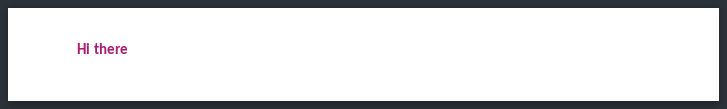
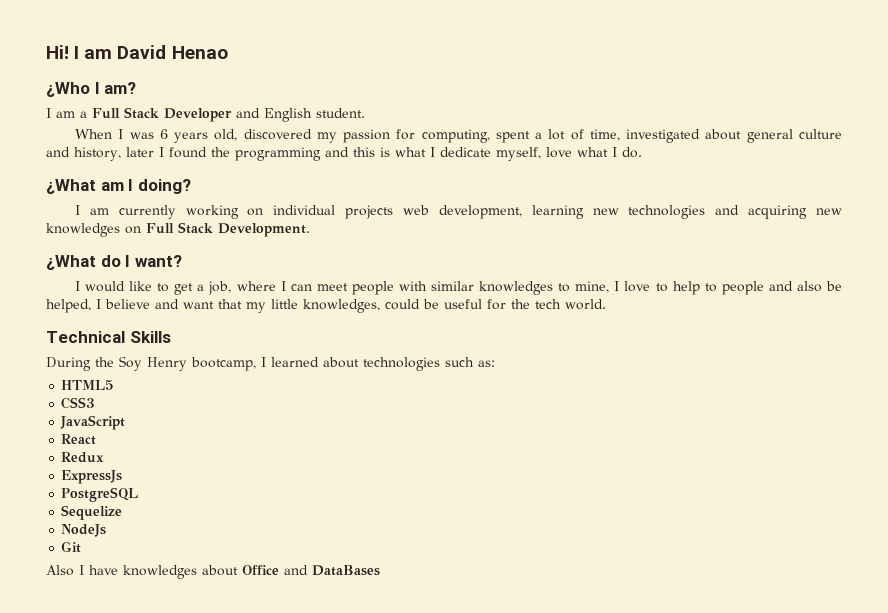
[77,43,129,54] Hi there -> [46,45,228,59] [46,82,137,97] [46,107,365,122] [74,129,843,143] [46,147,642,161] [46,179,191,194] [74,205,843,219] [46,222,310,237] [46,255,182,270] [74,281,842,295] [46,299,606,313] [46,331,171,343] [46,356,495,371] [61,380,115,390] [61,397,96,409] [60,415,126,430] [61,434,97,445] [61,452,105,463] [61,470,123,484] [61,487,139,502] [61,505,123,520] [61,524,107,537] [61,541,82,553] [46,565,380,579] Hi! I am David Henao // ¿Who I am? // I am a Full Stack Developer and English student. // When I was 6 years old, discovered my passion for computing, spent a lot of time, investigated about general culture and history, later I found the programming and this is what I dedicate myself, love what I do. // ¿What am I doing? // I am currently working on individual projects web development, learning new technologies and acquiring new knowledges on Full Stack Development. // ¿What do I want? // I would like to get a job, where I can meet people with similar knowledges to mine, I love to help to people and also be helped, I believe and want that my little knowledges, could be useful for the tech world. // Technical Skills // During the Soy Henry bootcamp, I learned about technologies such as: // HTML5 // CSS3 // JavaScript // React // Redux // ExpressJs // PostgreSQL // Sequelize // NodeJs // Git // Also I have knowledges about Office and DataBases

